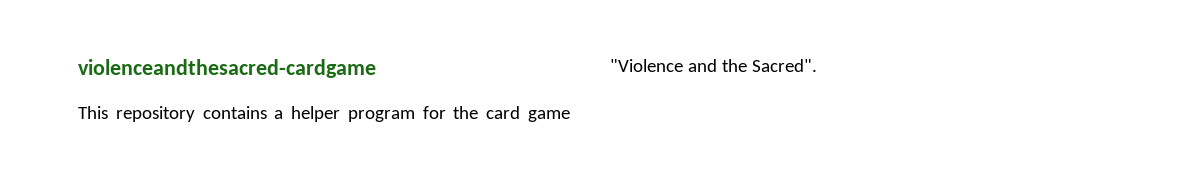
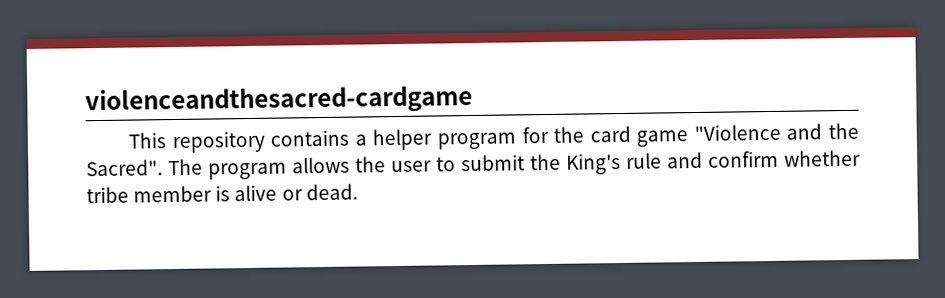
(817, 65) none -> [168,149,861,180] [86,183,358,204] The program allows the user to submit the King's rule and confirm whether tribe member is alive or dead.

